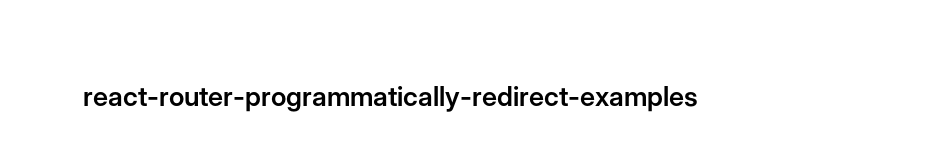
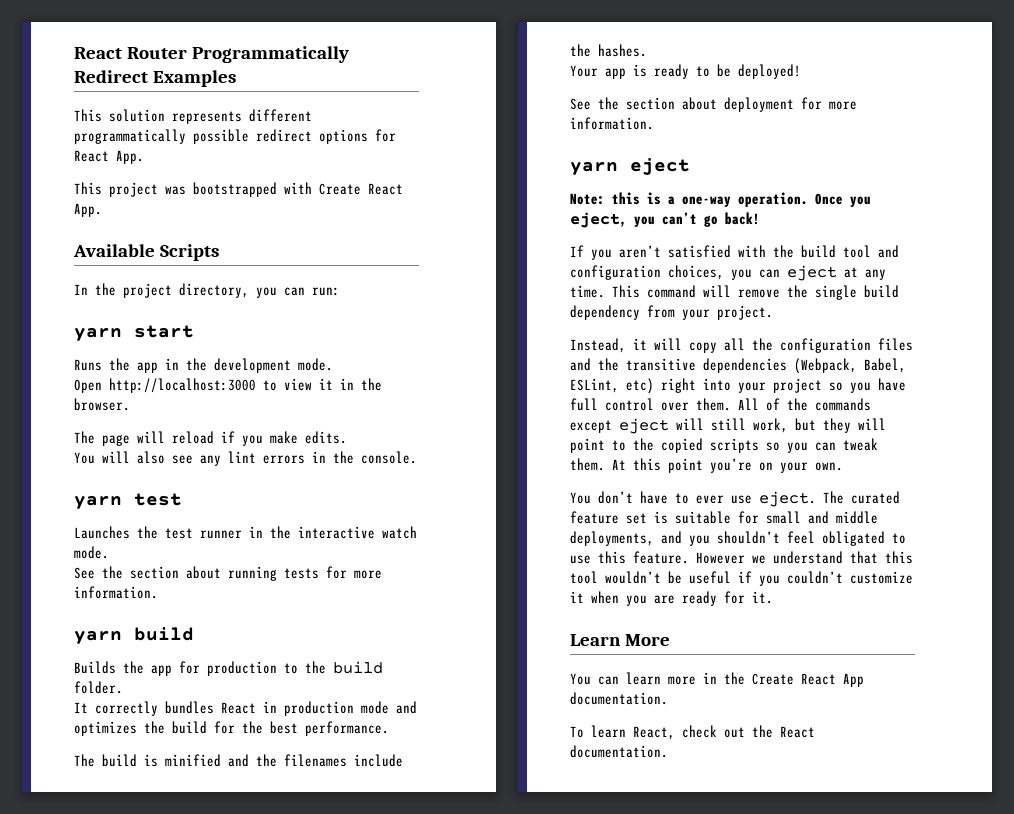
[83,86,698,112] react-router-programmatically-redirect-examples -> [74,46,349,63] [74,70,236,87] [74,109,312,124] [74,129,396,144] [74,150,144,164] [74,182,403,197] [74,203,102,217] [73,244,219,261] [74,283,340,298] [74,325,194,341] [74,358,333,373] [74,378,382,393] [74,398,130,411] [74,431,347,446] [74,451,417,466] [74,493,182,509] [74,526,417,539] [74,546,109,559] [74,566,382,581] [74,586,158,599] [74,627,194,644] [74,661,383,676] [74,681,123,694] [74,701,417,716] [74,721,389,736] [74,754,403,767] [570,44,647,57] [570,64,801,79] [570,97,857,112] [570,117,654,130] [570,158,690,175] [570,192,871,207] [570,212,760,228] [570,245,899,260] [570,265,886,281] [570,285,899,300] [570,305,773,320] [570,338,913,353] [570,358,906,374] [570,378,906,394] [570,398,871,411] [570,418,886,434] [570,438,878,453] [570,458,843,473] [570,491,900,507] [570,511,878,524] [570,531,906,546] [570,551,913,564] [570,571,913,586] [570,591,773,606] [570,634,670,646] [570,672,864,687] [570,692,668,705] [570,725,815,740] [570,745,668,758] React Router Programmatically Redirect Examples // This solution represents different programmatically possible redirect options for React App. // This project was bootstrapped with Create React App. // Available Scripts // In the project directory, you can run: // yarn start // Runs the app in the development mode. // Open http://localhost:3000 to view it in the browser. // The page will reload if you make edits. // You will also see any lint errors in the console. // yarn test // Launches the test runner in the interactive watch mode. // See the section about running tests for more information. // yarn build // Builds the app for production to the build folder. // It correctly bundles React in production mode and optimizes the build for the best performance. // The build is minified and the filenames include the hashes. // Your app is ready to be deployed! // See the section about deployment for more information. // yarn eject // Note: this is a one-way operation. Once you eject, you can’t go back! // If you aren’t satisfied with the build tool and configuration choices, you can eject at any time. This command will remove the single build dependency from your project. // Instead, it will copy all the configuration files and the transitive dependencies (Webpack, Babel, ESLint, etc) right into your project so you have full control over them. All of the commands except eject will still work, but they will point to the copied scripts so you can tweak them. At this point you’re on your own. // You don’t have to ever use eject. The curated feature set is suitable for small and middle deployments, and you shouldn’t feel obligated to use this feature. However we understand that this tool wouldn’t be useful if you couldn’t customize it when you are ready for it. // Learn More // You can learn more in the Create React App documentation. // To learn React, check out the React documentation.

